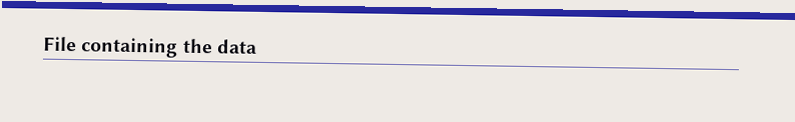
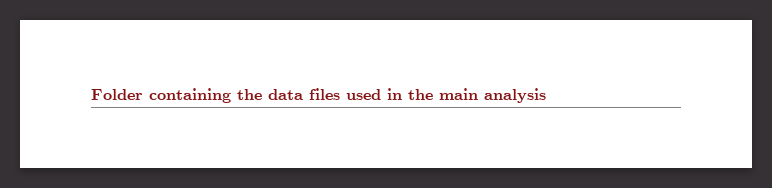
[43,36,77,52] File -> [91,89,143,100] Folder
(257, 46) none -> [309,88,546,103] files used in the main analysis

